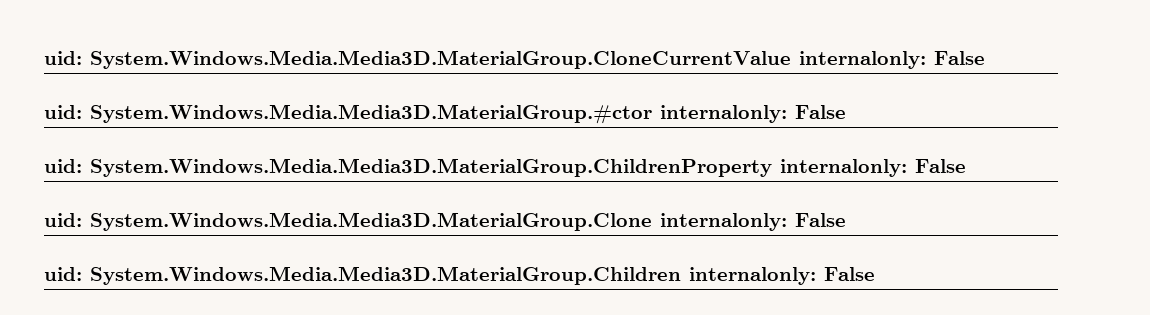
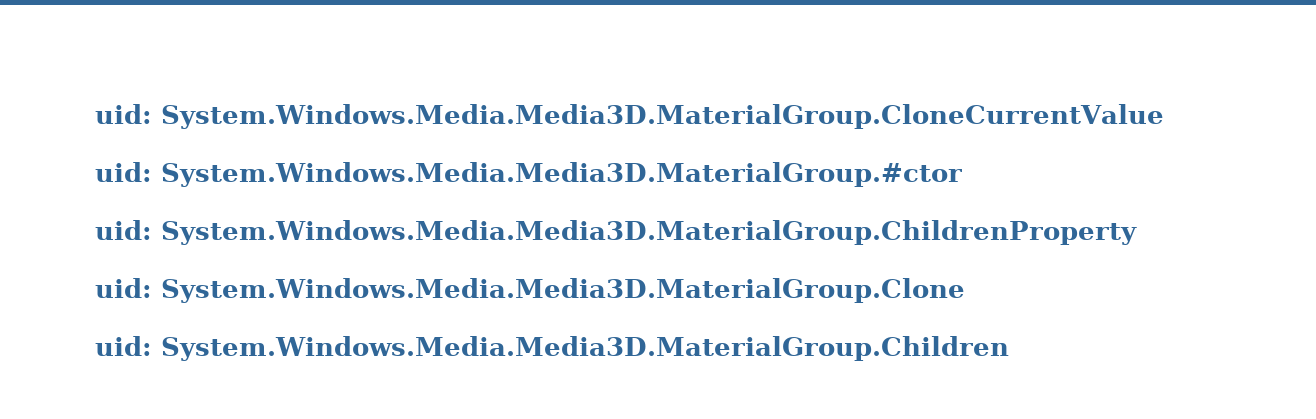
[799,51,985,69] internalonly: False -> (1164, 116) none
[660,105,846,123] internalonly: False -> (962, 174) none
[780,159,966,177] internalonly: False -> (1137, 232) none
[660,213,846,231] internalonly: False -> (965, 290) none
[689,267,875,285] internalonly: False -> (1009, 348) none

